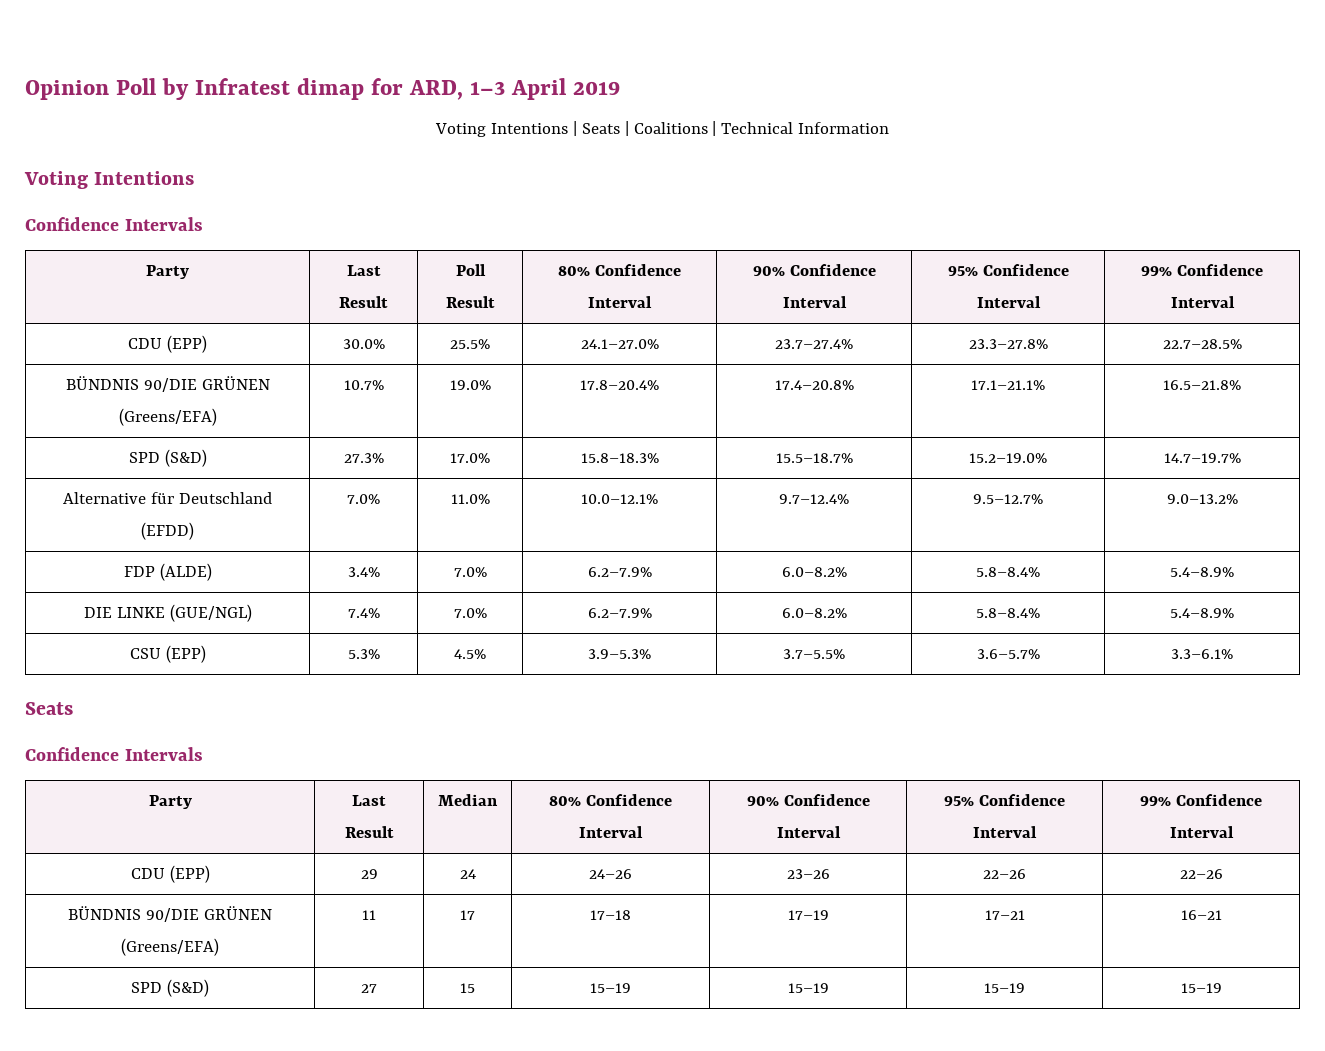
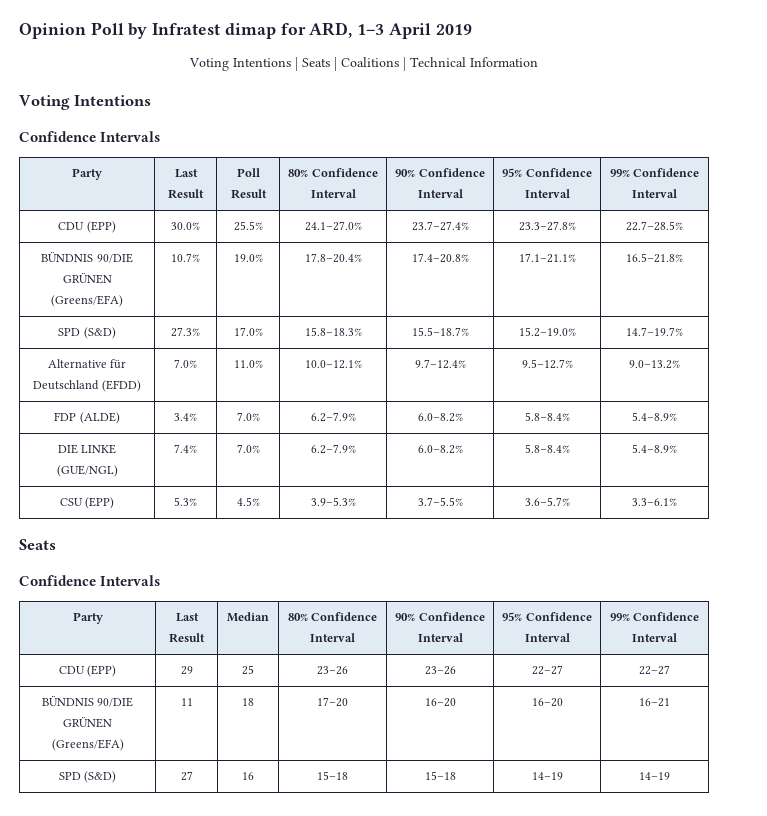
[459,869,476,879] [589,869,632,879] [786,869,830,879] [983,869,1026,879] [1179,869,1223,879] 24 | 24–26 | 23–26 | 22–26 | 22–26 -> [242,665,254,675] [317,666,348,675] [424,666,456,675] [531,665,563,675] [639,665,670,675] 25 | 23–26 | 23–26 | 22–27 | 22–27
[460,910,475,920] [590,910,631,920] [787,910,829,920] [984,910,1025,920] 17 | 17–18 | 17–19 | 17–21 -> [242,698,254,706] [317,697,348,707] [424,698,456,707] [531,698,563,707] 18 | 17–20 | 16–20 | 16–20
[460,983,475,993] [590,983,631,993] [787,983,829,993] [984,983,1025,993] [1180,983,1222,993] 15 | 15–19 | 15–19 | 15–19 | 15–19 -> [242,772,254,780] [317,771,348,780] [424,771,456,780] [531,772,563,780] [639,772,670,780] 16 | 15–18 | 15–18 | 14–19 | 14–19

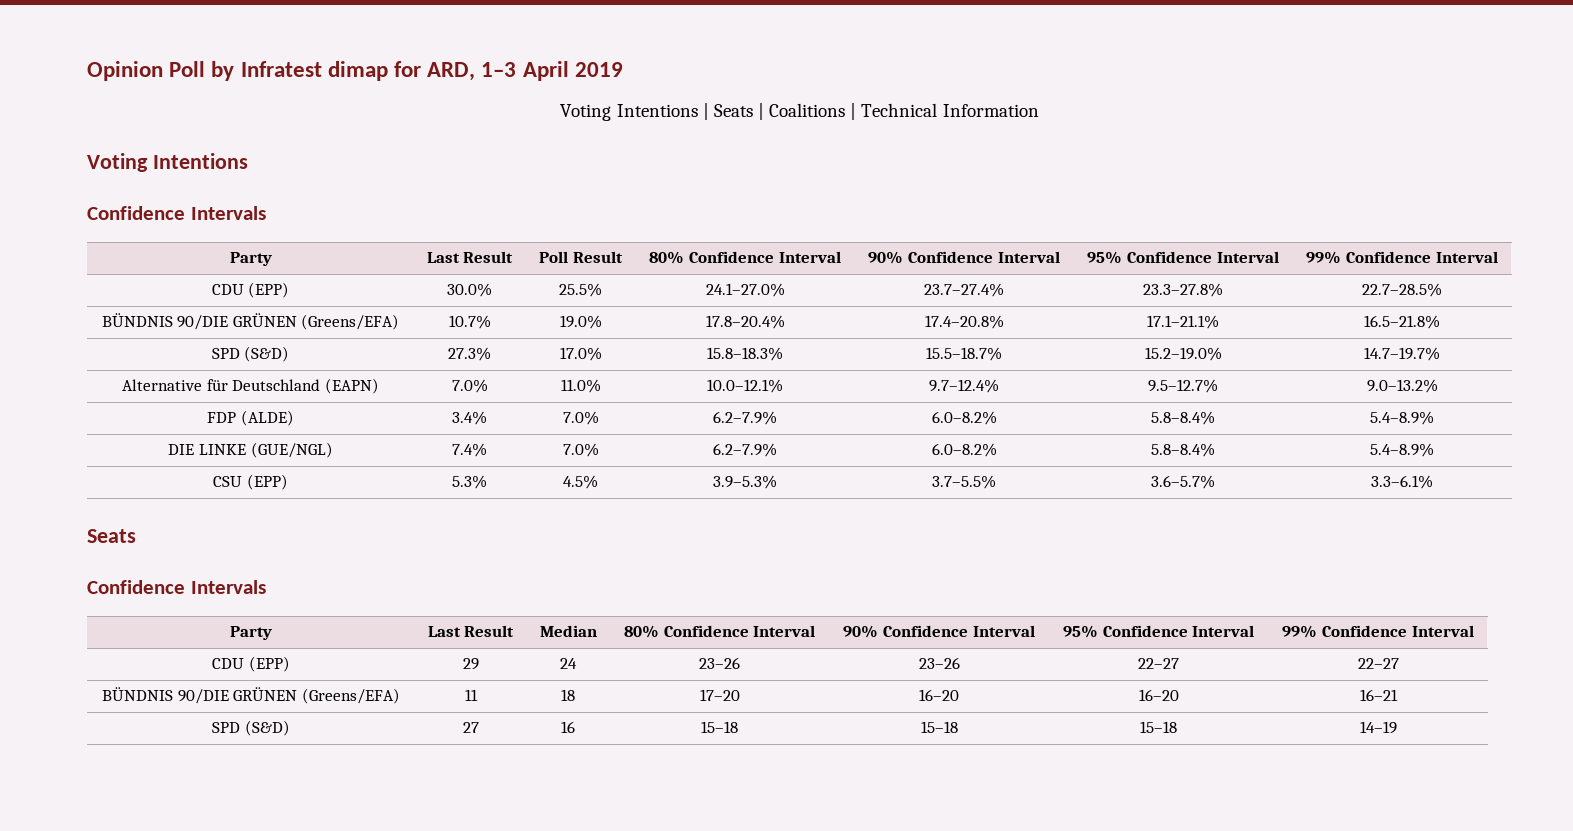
[101,380,141,392] (EFDD) -> [324,378,379,394] (EAPN)
[242,665,254,675] 25 -> [560,658,577,669] 24
[531,772,563,780] 14–19 -> [1140,721,1177,733] 15–18

